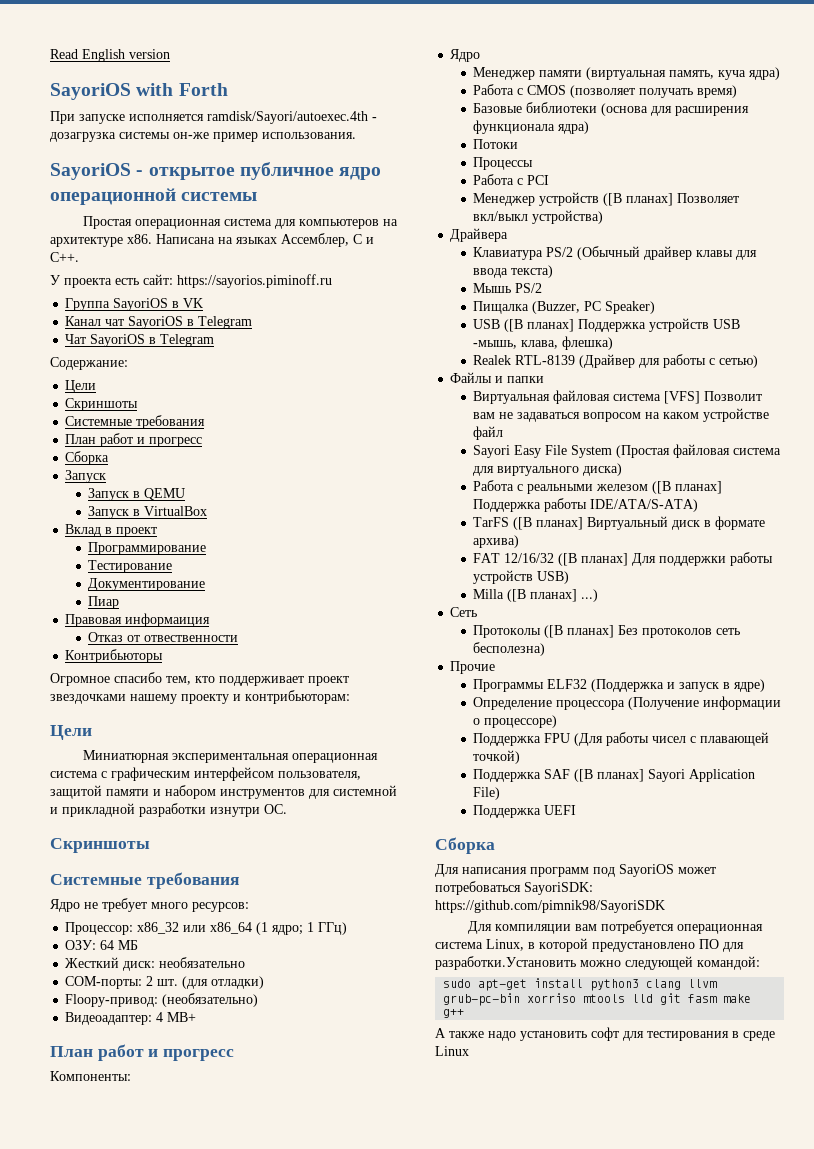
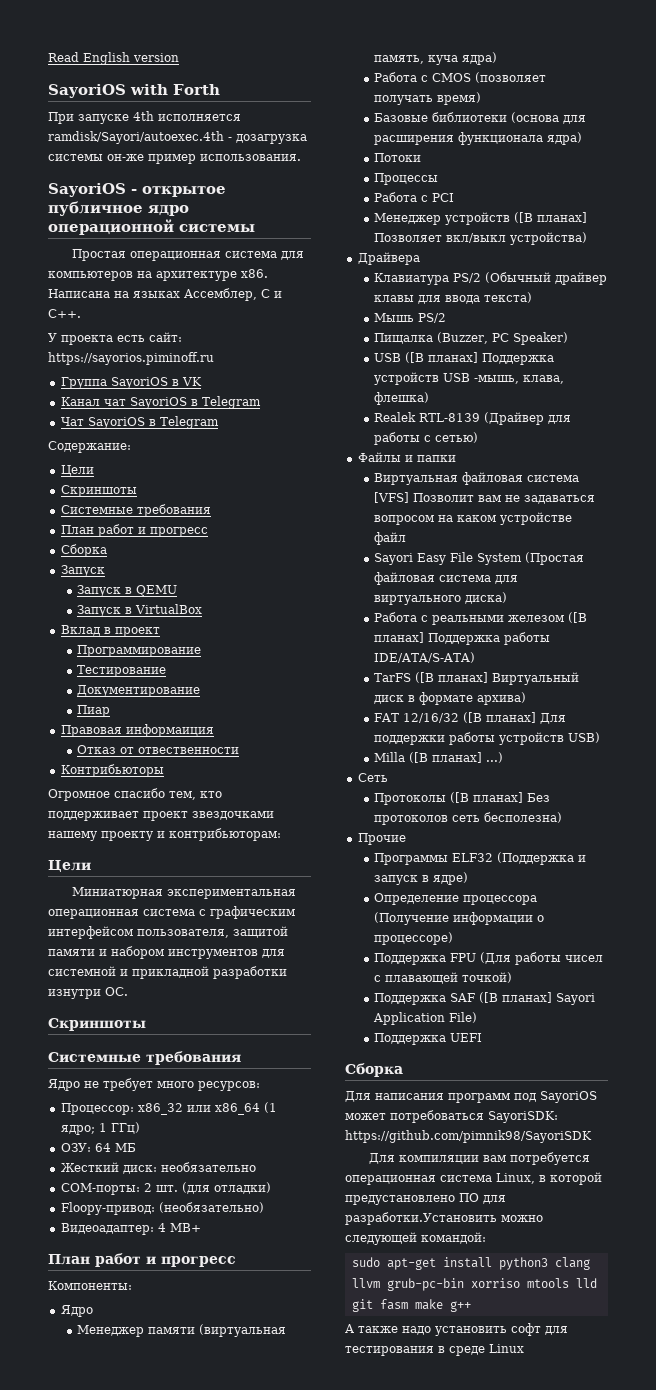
(125, 119) none -> [133,111,154,121] 4th

